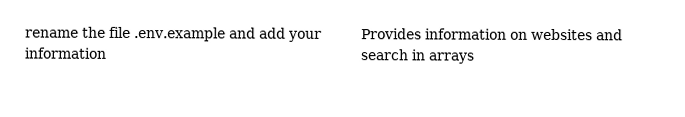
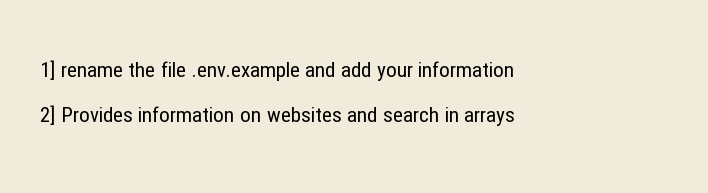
(25, 33) none -> [40,60,55,80] 1]
(107, 53) none -> [40,105,55,125] 2]

